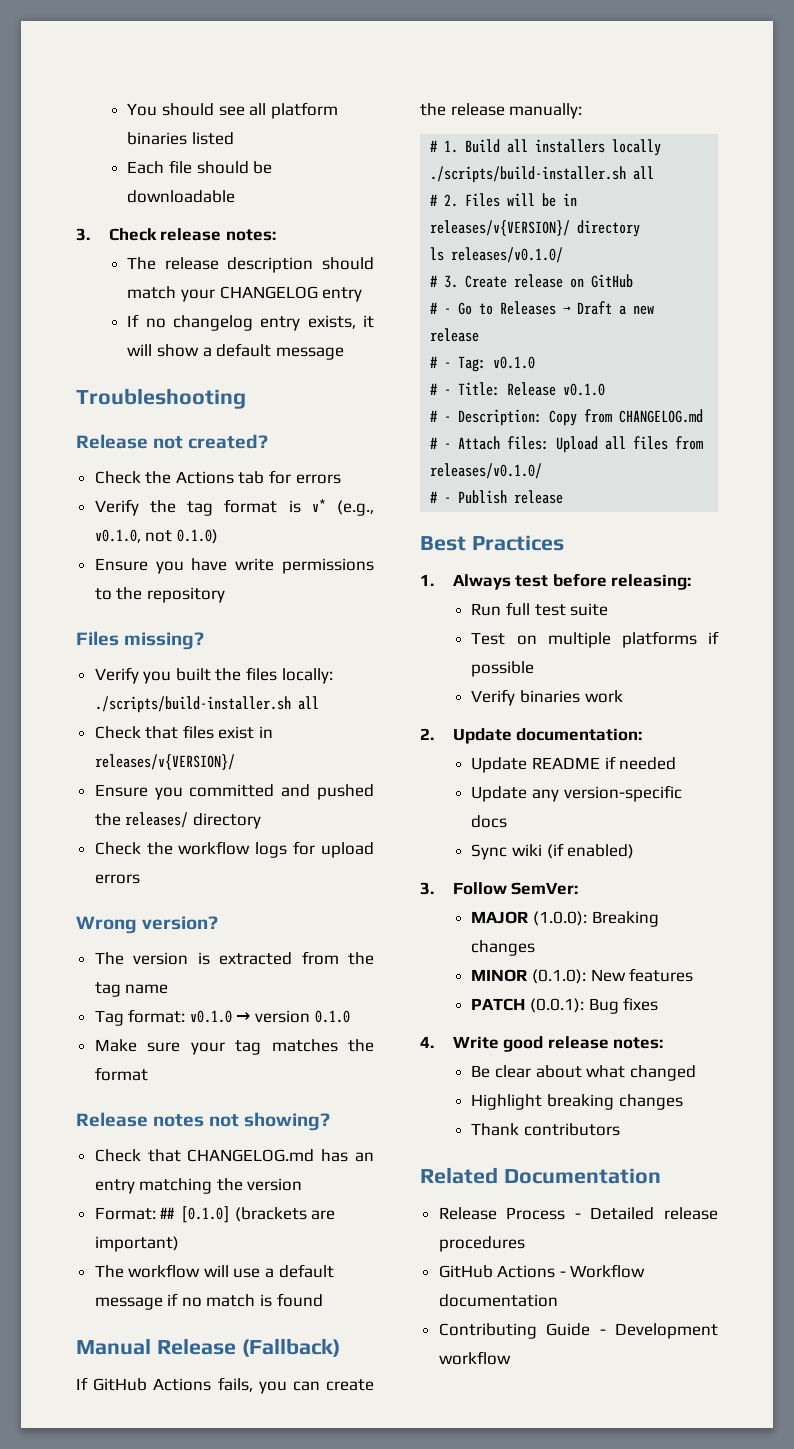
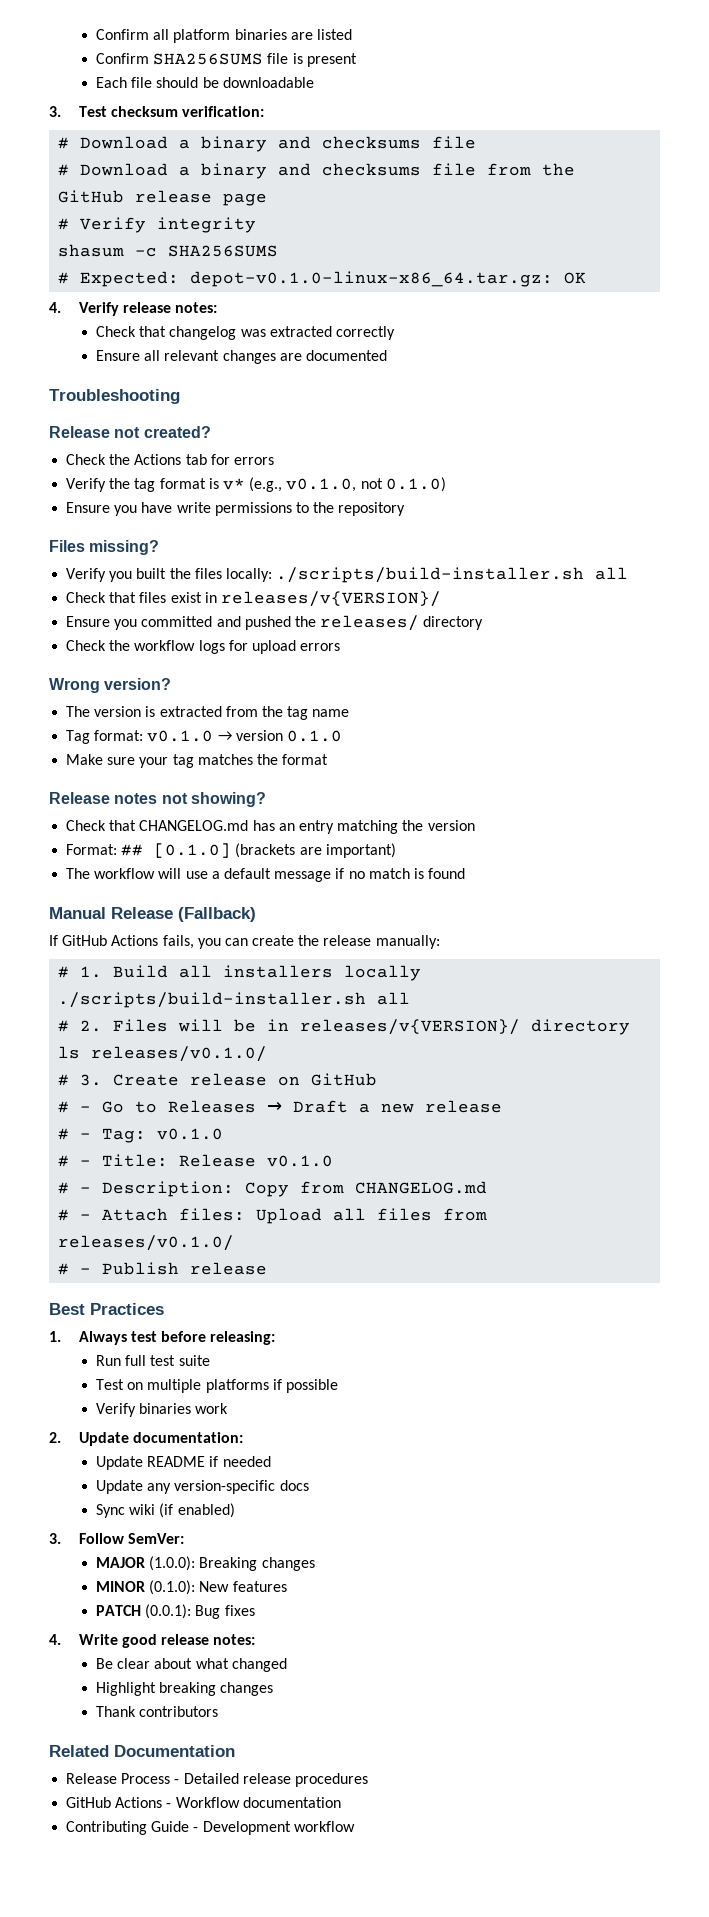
[127,103,245,116] You should see -> [95,29,149,40] Confirm
(188, 138) none -> [290,32,313,40] are
(234, 138) none -> [95,53,357,67] // Confirm SHA256SUMS file is present
[108,228,276,241] [127,257,374,273] [127,286,363,302] [127,314,374,331] [127,343,344,360] Check release notes: // The release description should match your CHANGELOG entry // If no changelog entry exists, it will show a default message -> [78,106,265,117] [58,136,477,152] [58,163,576,179] [58,190,268,206] [58,217,257,233] [58,244,279,257] [58,271,587,287] [49,302,218,316] [95,326,395,340] [95,350,387,364] Test checksum verification: // # Download a binary and checksums file // # Download a binary and checksums file from the GitHub release page // # Verify integrity // shasum -c SHA256SUMS // # Expected: depot-v0.1.0-linux-x86_64.tar.gz: OK // 4. Verify release notes: // Check that changelog was extracted correctly // Ensure all relevant changes are documented

